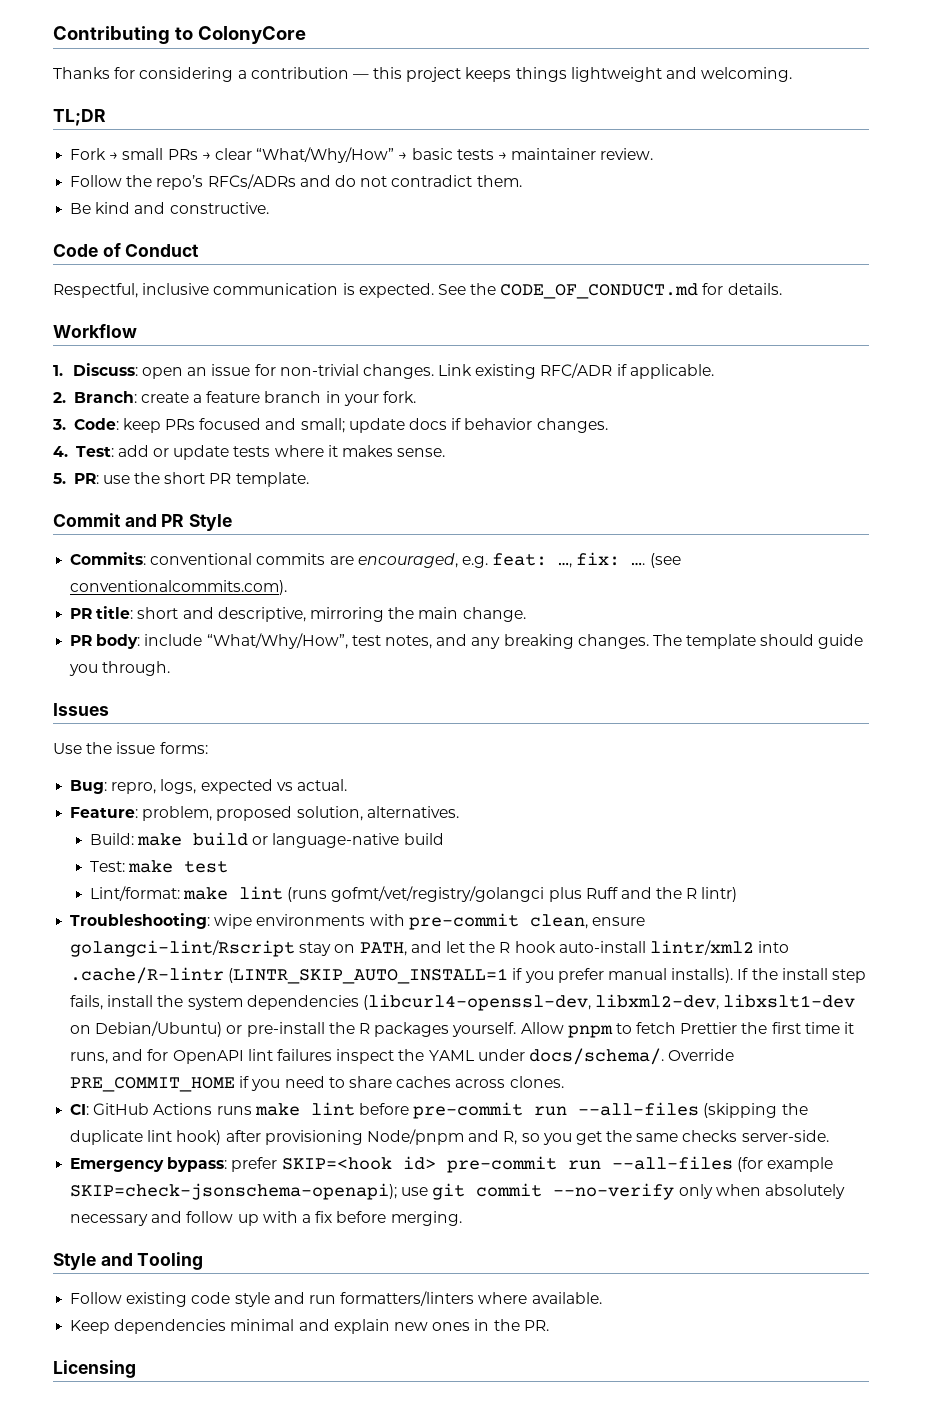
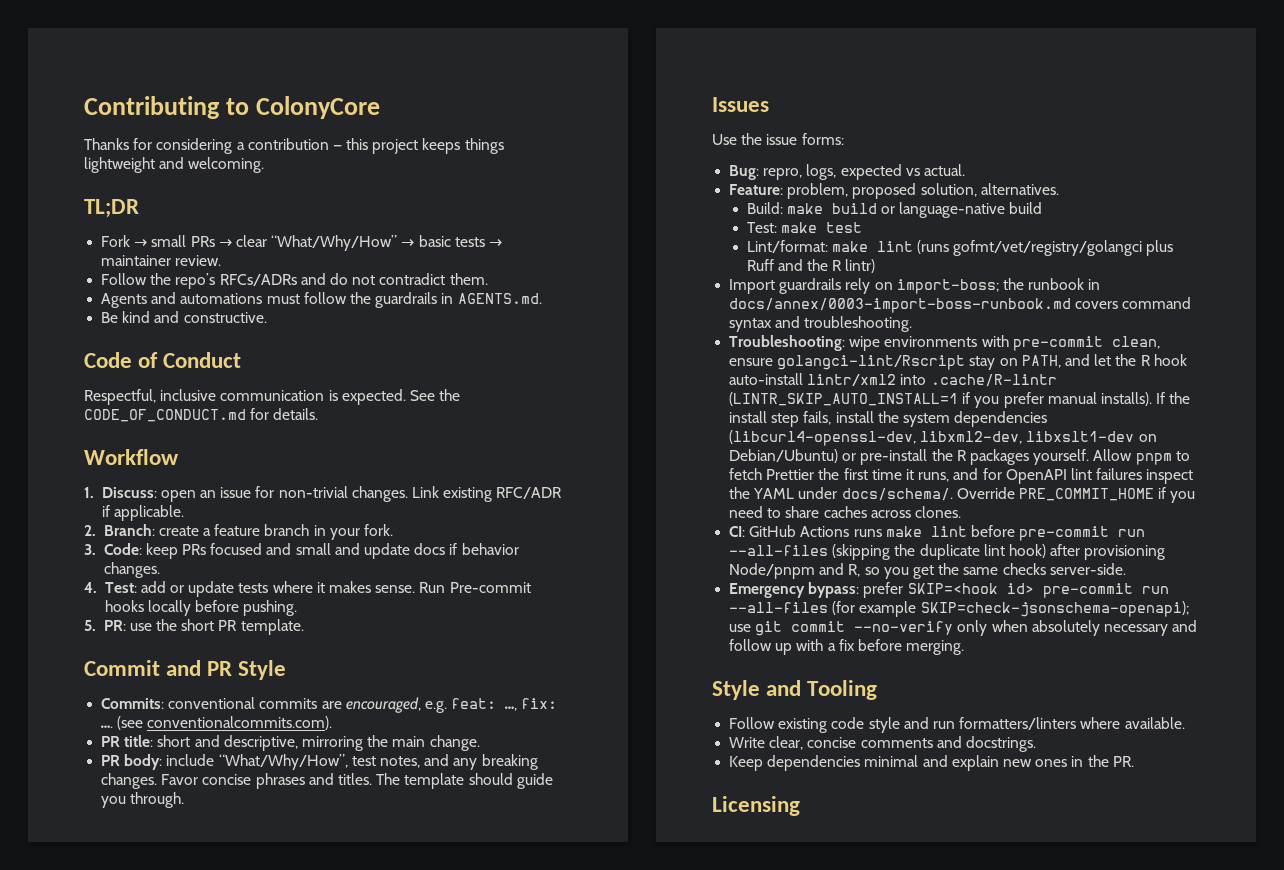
(522, 181) none -> [101,292,542,308] // Agents and automations must follow the guardrails in AGENTS.md.
[300,418,345,433] small; -> [295,543,360,555] small and
(446, 452) none -> [419,582,531,593] [104,600,298,616] Run Pre-commit hooks locally before pushing.
(649, 641) none -> [161,773,372,789] Favor concise phrases and titles.
(738, 894) none -> [729,278,1101,294] [729,297,1192,313] [729,316,913,332] // Import guardrails rely on import-boss; the runbook in docs/annex/0003-import-boss-runbook.md covers command syntax and troubleshooting.
(602, 1298) none -> [729,736,1036,752] // Write clear, concise comments and docstrings.

